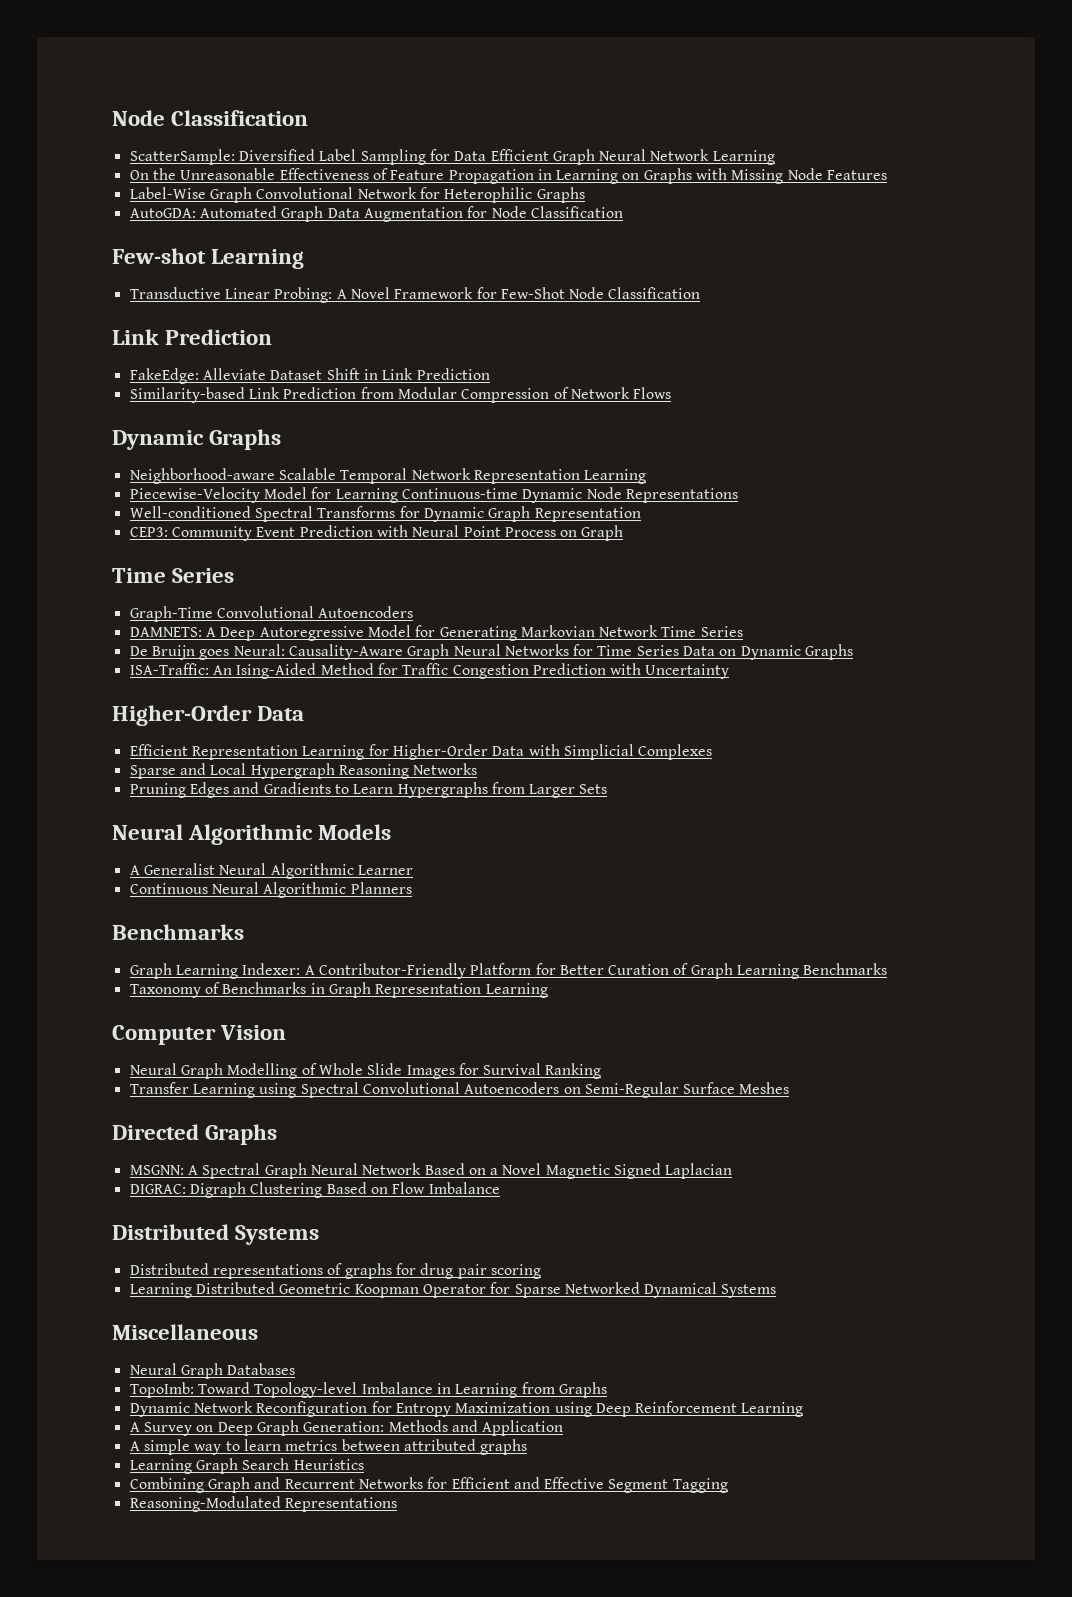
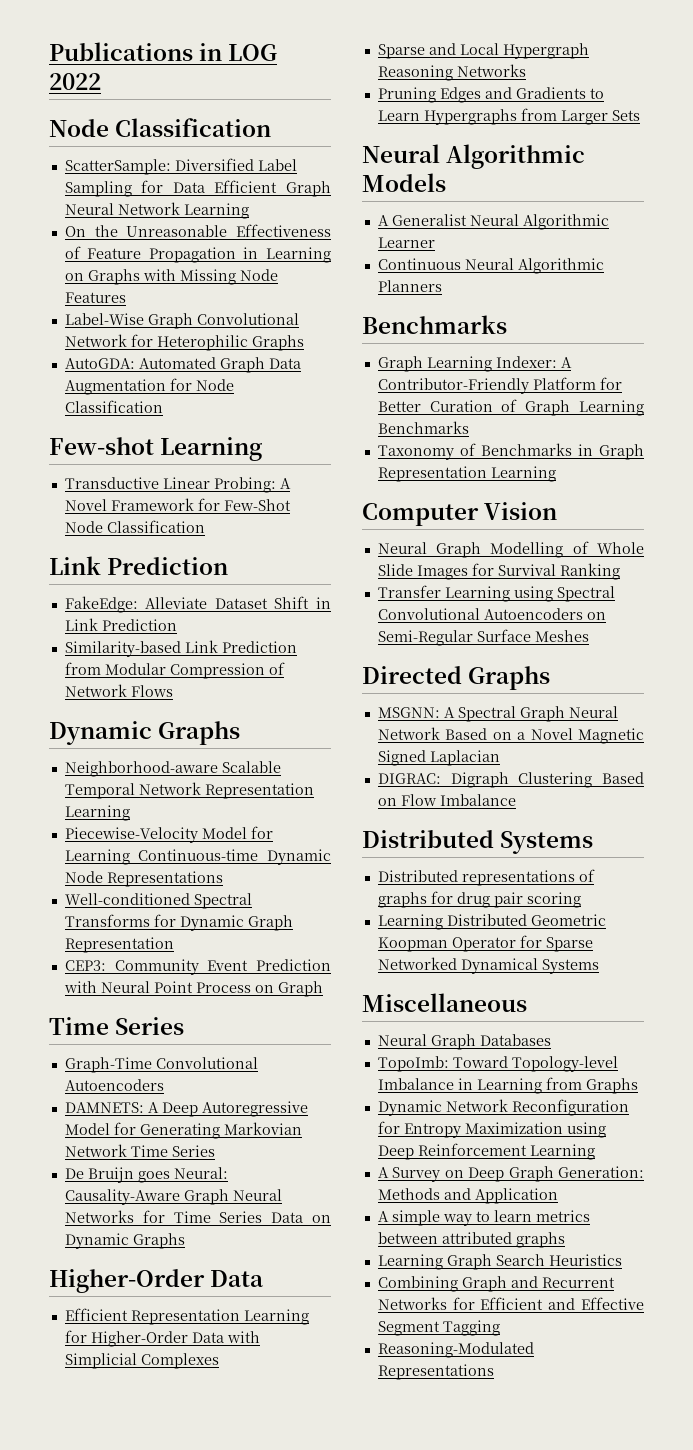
(112, 118) none -> [49,42,278,61] [49,73,101,90] Publications in LOG 2022 //
[129,663,730,679] // ISA-Traffic: An Ising-Aided Method for Traffic Congestion Prediction with Uncertainty -> (185, 1241) none

